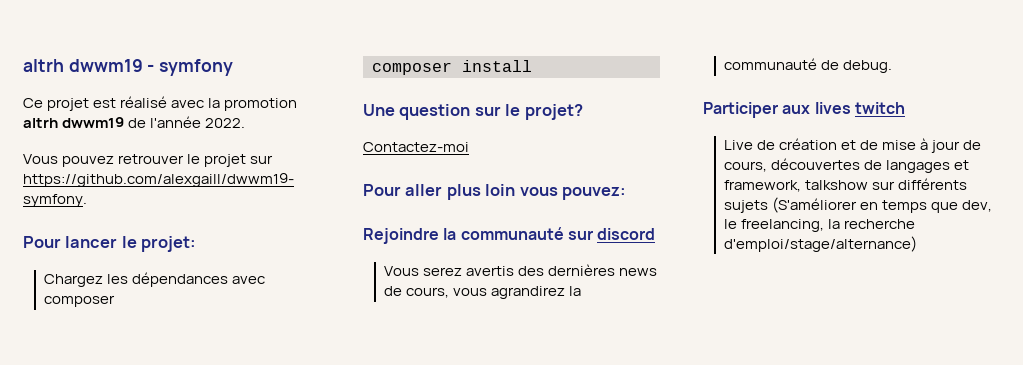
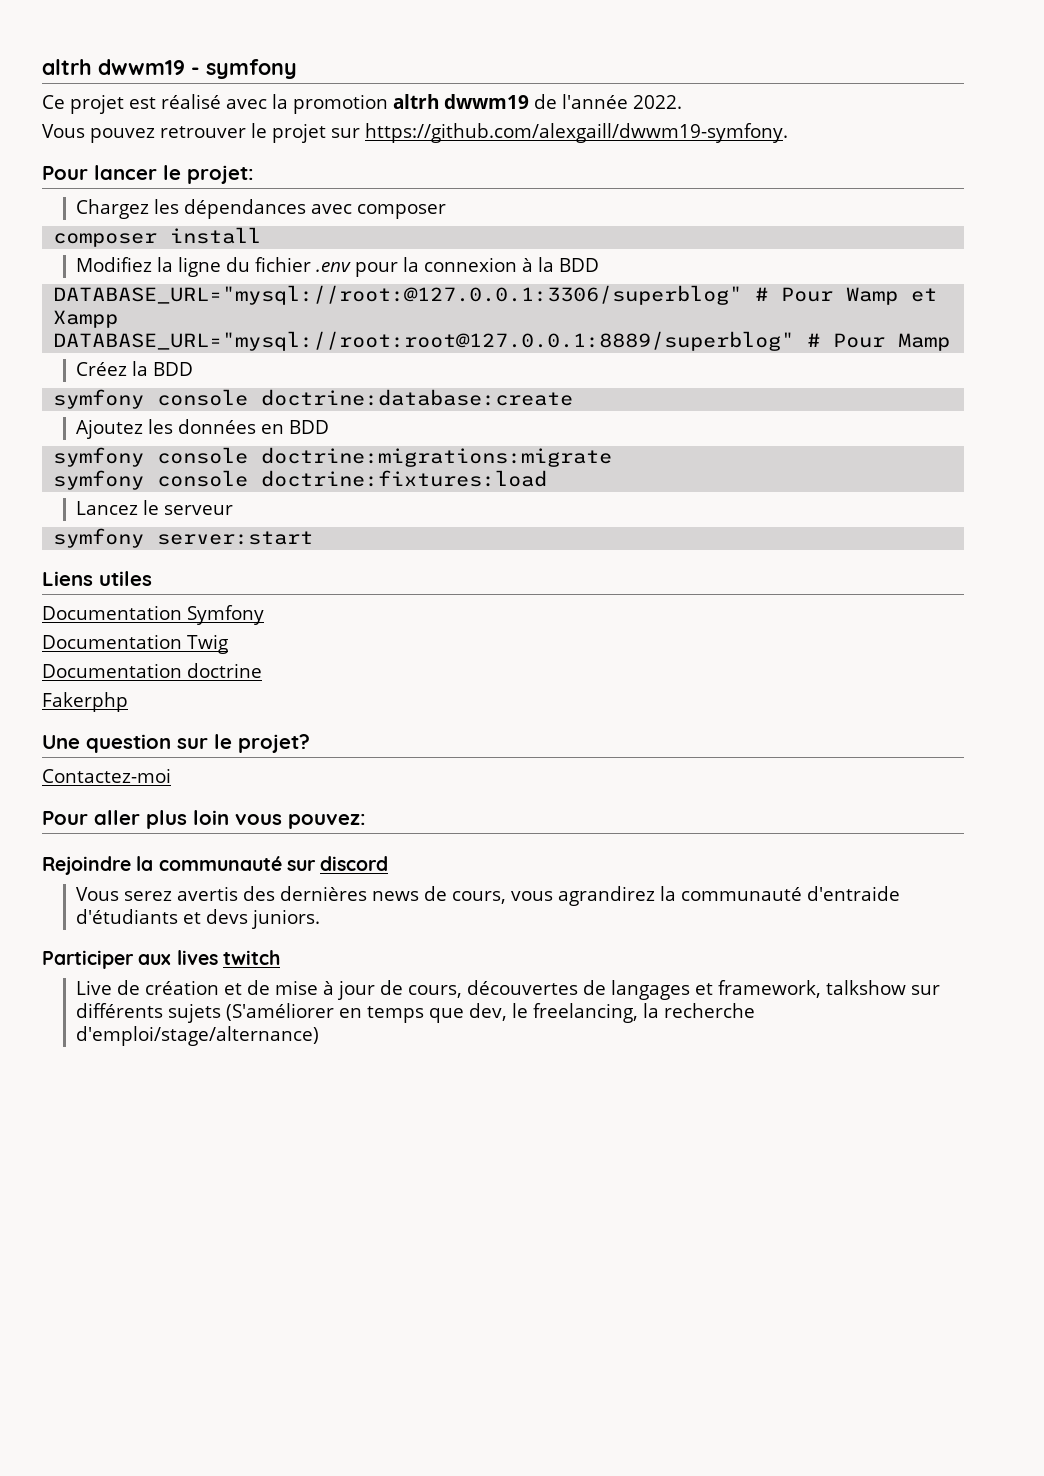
(532, 66) none -> [76,257,600,277] [53,285,938,305] [53,310,119,328] [53,331,951,351] [76,361,194,376] [53,389,574,409] [76,419,330,439] [53,447,613,467] [53,470,548,490] [76,500,234,515] [53,528,314,548] [42,571,152,586] [42,605,264,625] [42,634,228,654] [42,663,262,678] [42,692,128,712] // Modifiez la ligne du fichier .env pour la connexion à la BDD // DATABASE_URL="mysql://root:@127.0.0.1:3306/superblog" # Pour Wamp et Xampp // DATABASE_URL="mysql://root:root@127.0.0.1:8889/superblog" # Pour Mamp // Créez la BDD // symfony console doctrine:database:create // Ajoutez les données en BDD // symfony console doctrine:migrations:migrate // symfony console doctrine:fixtures:load // Lancez le serveur // symfony server:start // Liens utiles // Documentation Symfony // Documentation Twig // Documentation doctrine // Fakerphp
[821,60,893,73] de debug. -> [807,886,901,901] [76,909,321,929] d'entraide d'étudiants et devs juniors.

